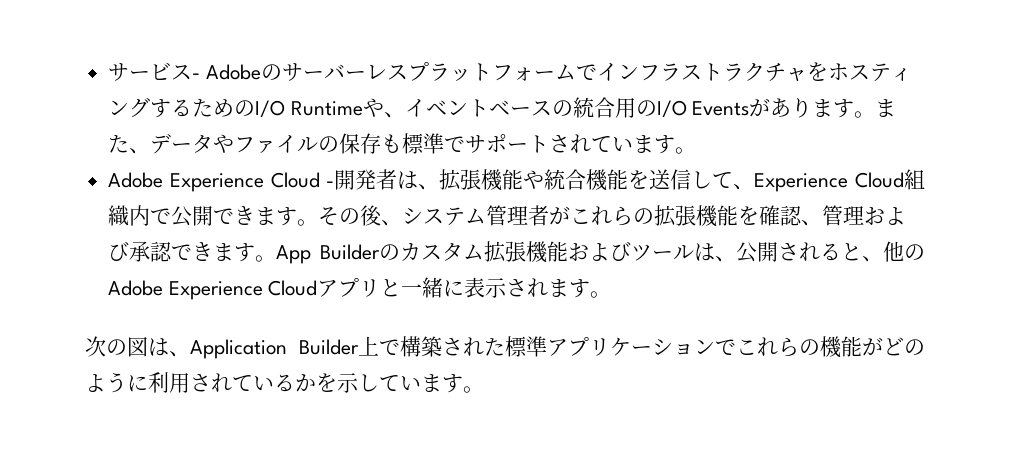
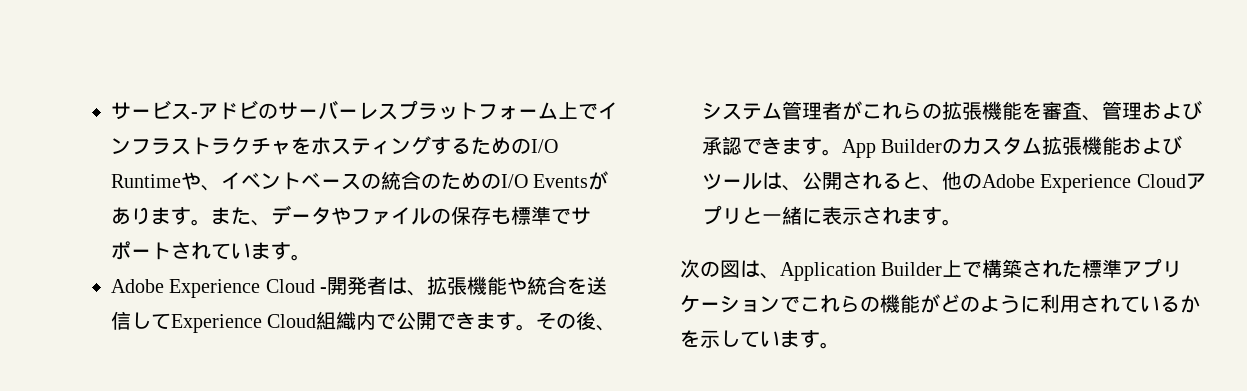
[205,64,261,80] Adobe -> [198,100,258,120] アドビ
(576, 72) none -> [558,102,578,119] 上
[614,98,636,118] 用 -> [421,172,481,190] のため
[586,169,629,191] 機能 -> (568, 285) none
[733,184,755,190] 、 -> (171, 321) none
[759,205,803,226] 確認 -> [1042,101,1082,120] 審査

